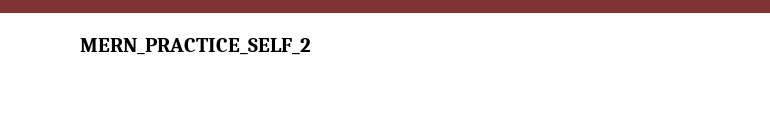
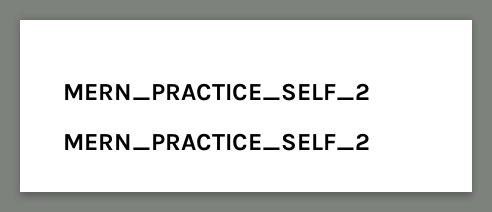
[80,38,311,55] MERN_PRACTICE_SELF_2 -> [63,83,370,101] [63,133,370,151] MERN_PRACTICE_SELF_2 // MERN_PRACTICE_SELF_2

